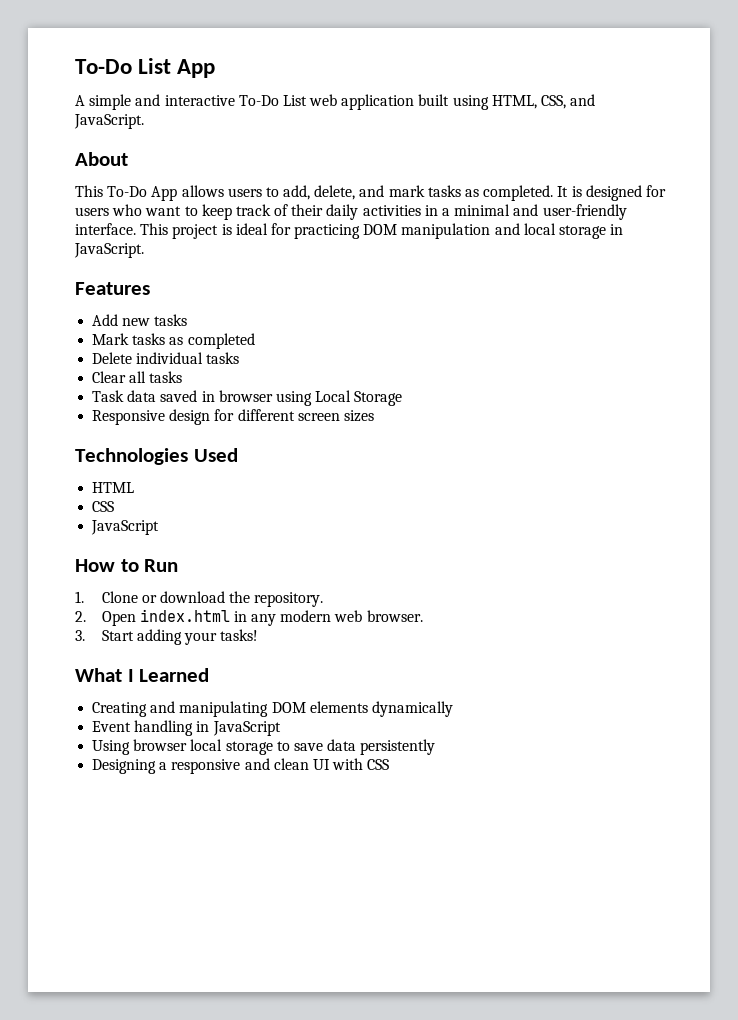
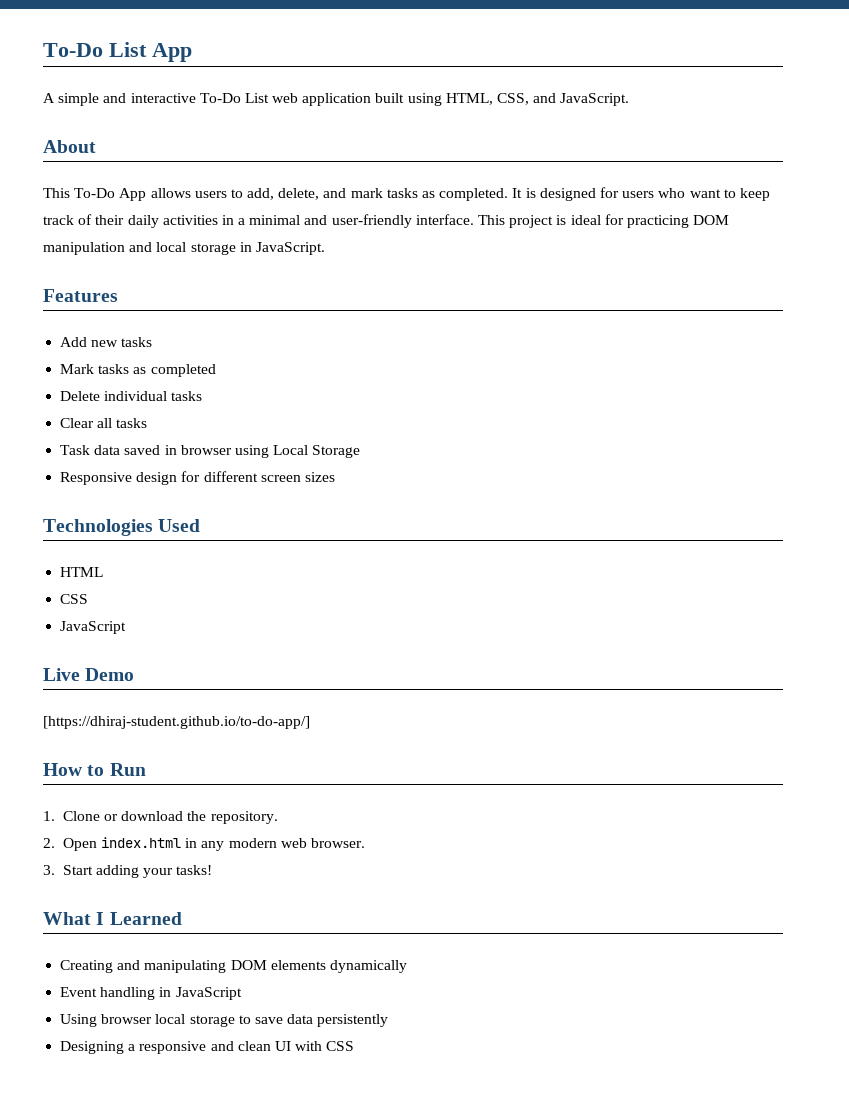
(160, 527) none -> [43,668,135,681] [43,716,310,729] // Live Demo // [https://dhiraj-student.github.io/to-do-app/]

